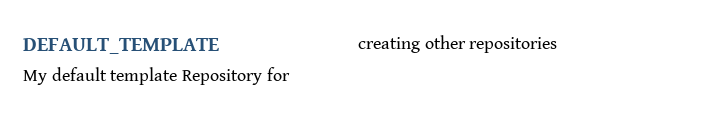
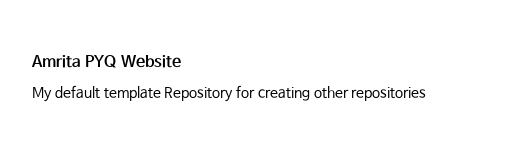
[23,38,219,54] DEFAULT_TEMPLATE -> [31,55,181,68] Amrita PYQ Website

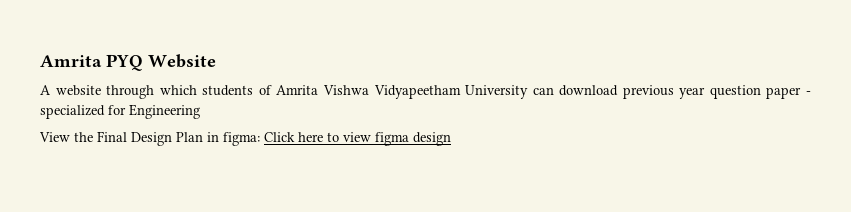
[32,85,427,102] My default template Repository for creating other repositories -> [40,85,811,99] [40,104,200,119] [39,131,451,146] A website through which students of Amrita Vishwa Vidyapeetham University can download previous year question paper - specialized for Engineering // View the Final Design Plan in figma: Click here to view figma design

